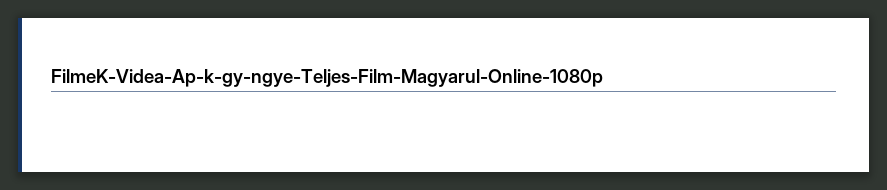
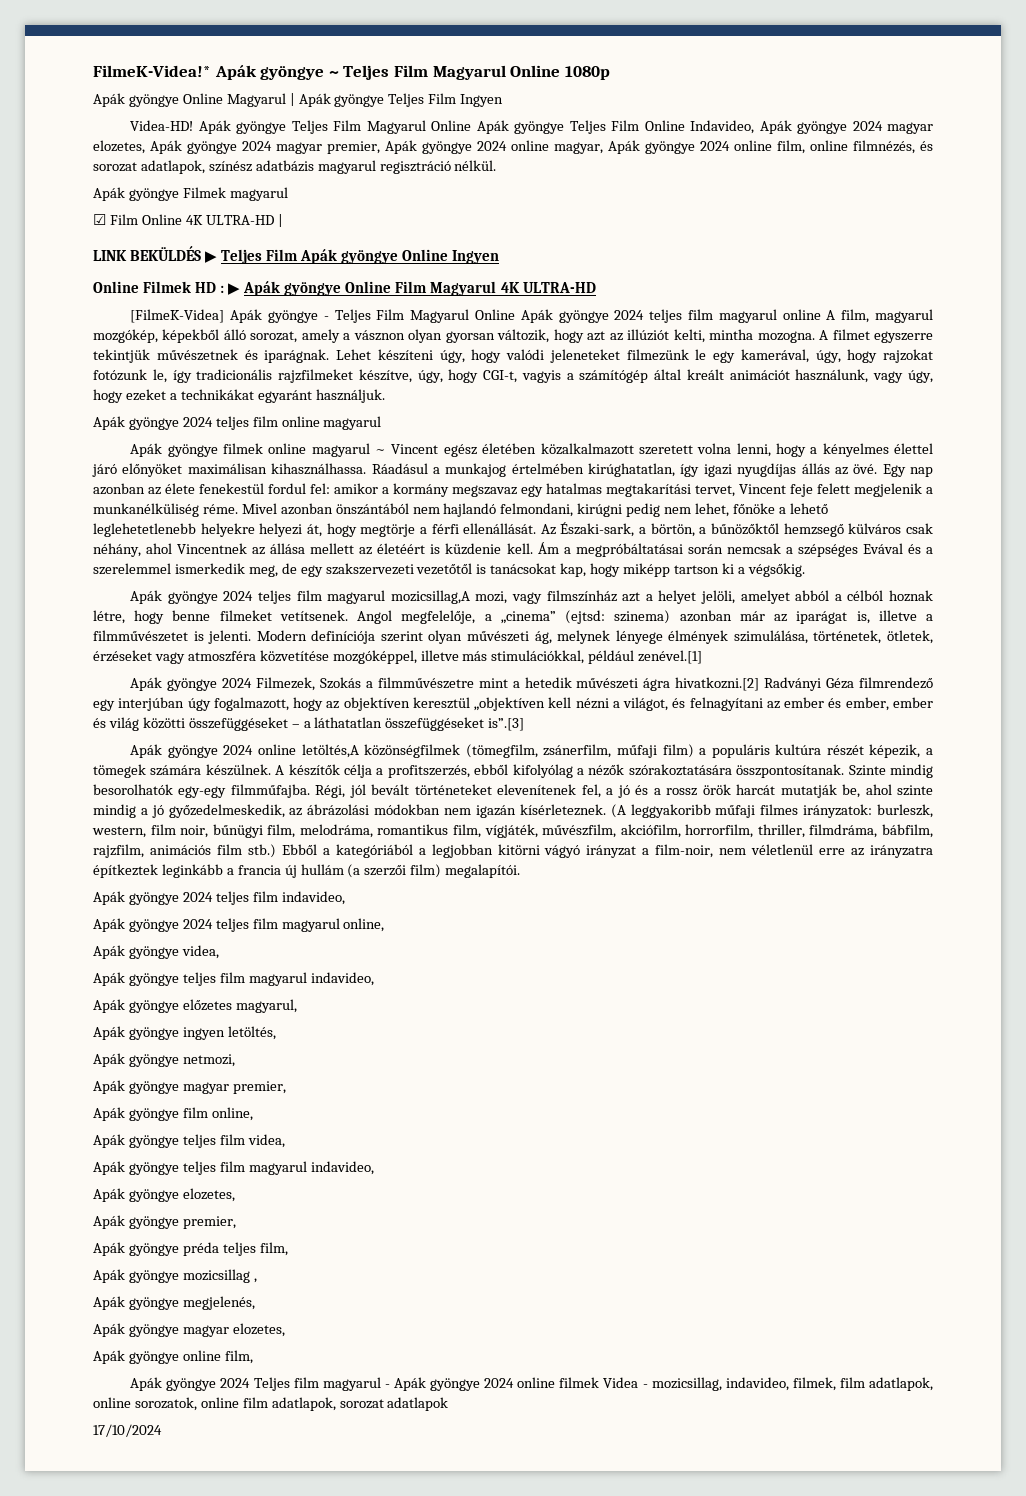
[51,69,603,87] FilmeK-Videa-Ap-k-gy-ngye-Teljes-Film-Magyarul-Online-1080p -> [93,65,610,80] [93,93,504,107] [130,120,934,134] [93,140,933,154] [93,160,497,174] [93,187,288,201] [93,214,283,227] [93,246,500,264] [93,281,596,296] [130,309,934,323] [93,329,934,343] [93,349,933,363] [93,369,933,383] [93,389,385,403] [93,416,382,430] [130,443,934,457] [92,463,933,477] [93,483,933,497] [93,503,828,517] [93,522,933,537] [93,542,933,557] [93,563,805,577] [130,590,933,604] [93,610,934,624] [93,630,933,644] [93,650,703,664] [130,677,934,691] [93,697,934,711] [93,717,525,731] [130,744,933,758] [93,764,933,778] [93,784,934,798] [93,804,934,818] [92,824,933,838] [93,844,934,858] [93,864,521,878] [93,891,345,905] [93,918,385,932] [93,945,219,959] [93,972,374,986] [93,999,297,1013] [93,1026,276,1040] [93,1053,235,1067] [93,1080,286,1094] [93,1107,253,1121] [93,1134,285,1148] [93,1161,374,1175] [93,1188,235,1202] [93,1215,236,1229] [93,1242,288,1256] [93,1269,257,1283] [93,1296,255,1310] [93,1323,285,1337] [93,1350,253,1364] [130,1377,933,1391] [93,1397,449,1411] [93,1424,162,1437] FilmeK-Videa!* Apák gyöngye ~ Teljes Film Magyarul Online 1080p // Apák gyöngye Online Magyarul | Apák gyöngye Teljes Film Ingyen // Videa-HD! Apák gyöngye Teljes Film Magyarul Online Apák gyöngye Teljes Film Online Indavideo, Apák gyöngye 2024 magyar elozetes, Apák gyöngye 2024 magyar premier, Apák gyöngye 2024 online magyar, Apák gyöngye 2024 online film, online filmnézés, és sorozat adatlapok, színész adatbázis magyarul regisztráció nélkül. // Apák gyöngye Filmek magyarul // ☑ Film Online 4K ULTRA-HD | // LINK BEKÜLDÉS ▶ Teljes Film Apák gyöngye Online Ingyen // Online Filmek HD : ▶ Apák gyöngye Online Film Magyarul 4K ULTRA-HD // [FilmeK-Videa] Apák gyöngye - Teljes Film Magyarul Online Apák gyöngye 2024 teljes film magyarul online A film, magyarul mozgókép, képekből álló sorozat, amely a vásznon olyan gyorsan változik, hogy azt az illúziót kelti, mintha mozogna. A filmet egyszerre tekintjük művészetnek és iparágnak. Lehet készíteni úgy, hogy valódi jeleneteket filmezünk le egy kamerával, úgy, hogy rajzokat fotózunk le, így tradicionális rajzfilmeket készítve, úgy, hogy CGI-t, vagyis a számítógép által kreált animációt használunk, vagy úgy, hogy ezeket a technikákat egyaránt használjuk. // Apák gyöngye 2024 teljes film online magyarul // Apák gyöngye filmek online magyarul ~ Vincent egész életében közalkalmazott szeretett volna lenni, hogy a kényelmes élettel járó előnyöket maximálisan kihasználhassa. Ráadásul a munkajog értelmében kirúghatatlan, így igazi nyugdíjas állás az övé. Egy nap azonban az élete fenekestül fordul fel: amikor a kormány megszavaz egy hatalmas megtakarítási tervet, Vincent feje felett megjelenik a munkanélküliség réme. Mivel azonban önszántából nem hajlandó felmondani, kirúgni pedig nem lehet, főnöke a lehető leglehetetlenebb helyekre helyezi át, hogy megtörje a férfi ellenállását. Az Északi-sark, a börtön, a bűnözőktől hemzsegő külváros csak néhány, ahol Vincentnek az állása mellett az életéért is küzdenie kell. Ám a megpróbáltatásai során nemcsak a szépséges Evával és a szerelemmel ismerkedik meg, de egy szakszervezeti vezetőtől is tanácsokat kap, hogy miképp tartson ki a végsőkig. // Apák gyöngye 2024 teljes film magyarul mozicsillag,A mozi, vagy filmszínház azt a helyet jelöli, amelyet abból a célból hoznak létre, hogy benne filmeket vetítsenek. Angol megfelelője, a „cinema” (ejtsd: szinema) azonban már az iparágat is, illetve a filmművészetet is jelenti. Modern definíciója szerint olyan művészeti ág, melynek lényege élmények szimulálása, történetek, ötletek, érzéseket vagy atmoszféra közvetítése mozgóképpel, illetve más stimulációkkal, például zenével.[1] // Apák gyöngye 2024 Filmezek, Szokás a filmművészetre mint a hetedik művészeti ágra hivatkozni.[2] Radványi Géza filmrendező egy interjúban úgy fogalmazott, hogy az objektíven keresztül „objektíven kell nézni a világot, és felnagyítani az ember és ember, ember és világ közötti összefüggéseket – a láthatatlan összefüggéseket is”.[3] // Apák gyöngye 2024 online letöltés,A közönségfilmek (tömegfilm, zsánerfilm, műfaji film) a populáris kultúra részét képezik, a tömegek számára készülnek. A készítők célja a profitszerzés, ebből kifolyólag a nézők szórakoztatására összpontosítanak. Szinte mindig besorolhatók egy-egy filmműfajba. Régi, jól bevált történeteket elevenítenek fel, a jó és a rossz örök harcát mutatják be, ahol szinte mindig a jó győzedelmeskedik, az ábrázolási módokban nem igazán kísérleteznek. (A leggyakoribb műfaji filmes irányzatok: burleszk, western, film noir, bűnügyi film, melodráma, romantikus film, vígjáték, művészfilm, akciófilm, horrorfilm, thriller, filmdráma, bábfilm, rajzfilm, animációs film stb.) Ebből a kategóriából a legjobban kitörni vágyó irányzat a film-noir, nem véletlenül erre az irányzatra építkeztek leginkább a francia új hullám (a szerzői film) megalapítói. // Apák gyöngye 2024 teljes film indavideo, // Apák gyöngye 2024 teljes film magyarul online, // Apák gyöngye videa, // Apák gyöngye teljes film magyarul indavideo, // Apák gyöngye előzetes magyarul, // Apák gyöngye ingyen letöltés, // Apák gyöngye netmozi, // Apák gyöngye magyar premier, // Apák gyöngye film online, // Apák gyöngye teljes film videa, // Apák gyöngye teljes film magyarul indavideo, // Apák gyöngye elozetes, // Apák gyöngye premier, // Apák gyöngye préda teljes film, // Apák gyöngye mozicsillag , // Apák gyöngye megjelenés, // Apák gyöngye magyar elozetes, // Apák gyöngye online film, // Apák gyöngye 2024 Teljes film magyarul - Apák gyöngye 2024 online filmek Videa - mozicsillag, indavideo, filmek, film adatlapok, online sorozatok, online film adatlapok, sorozat adatlapok // 17/10/2024

